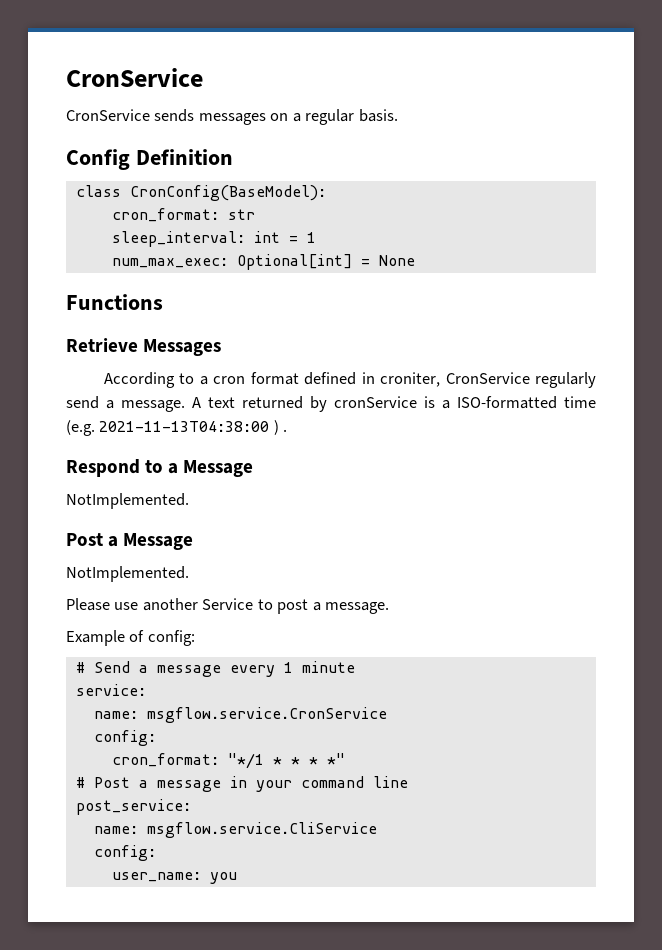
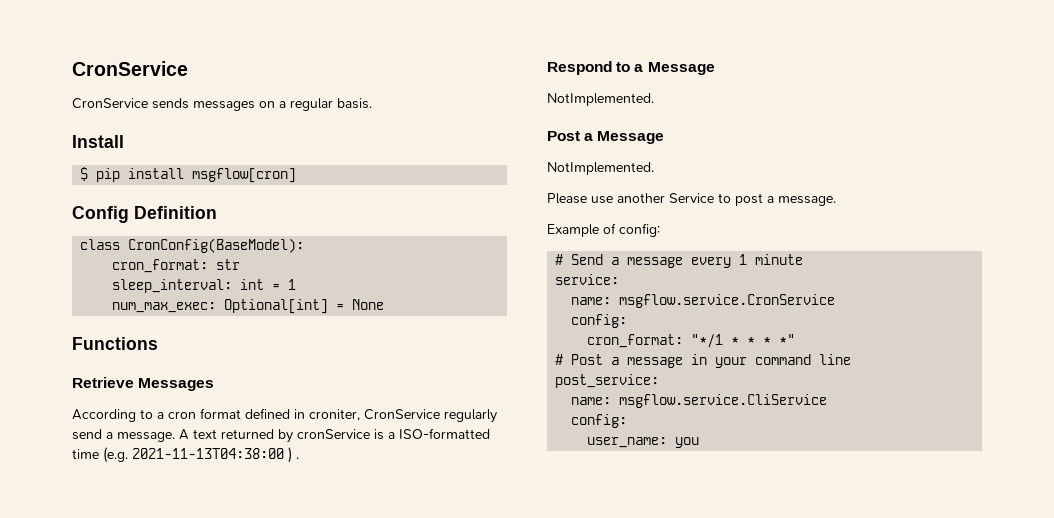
(398, 115) none -> [72,135,124,148] [80,167,297,183] // Install // $ pip install msgflow[cron]

